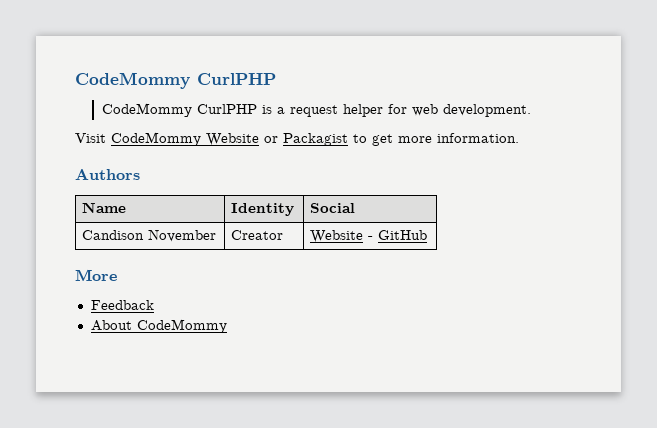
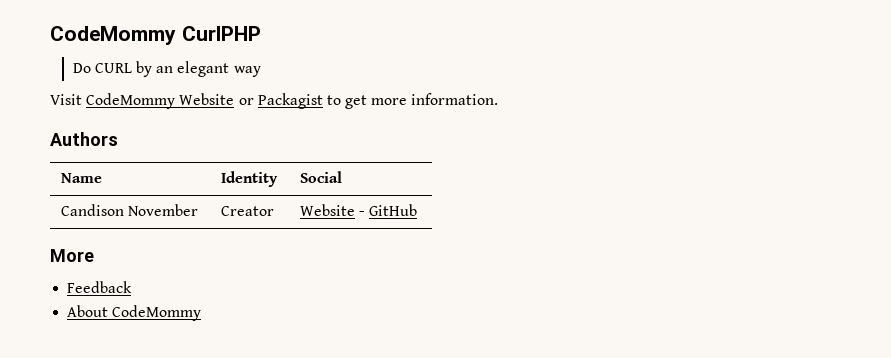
[102,103,532,117] CodeMommy CurlPHP is a request helper for web development. -> [72,61,261,77] Do CURL by an elegant way

